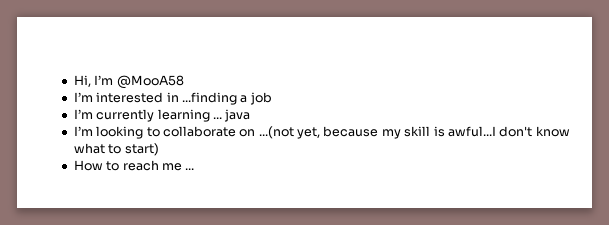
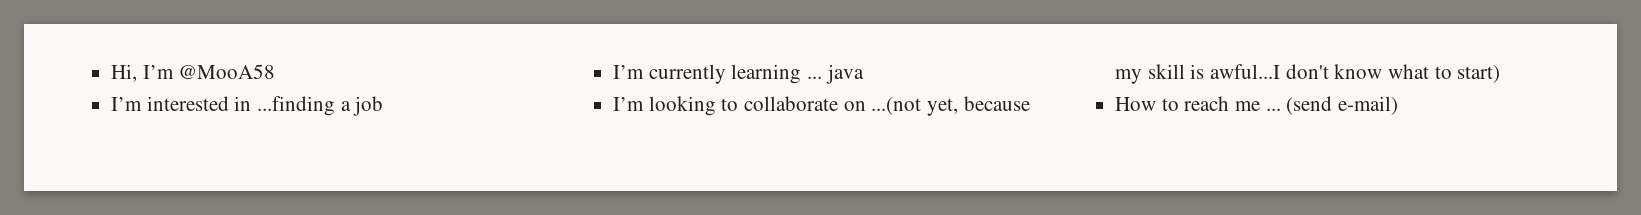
(195, 169) none -> [1286,96,1399,115] (send e-mail)

